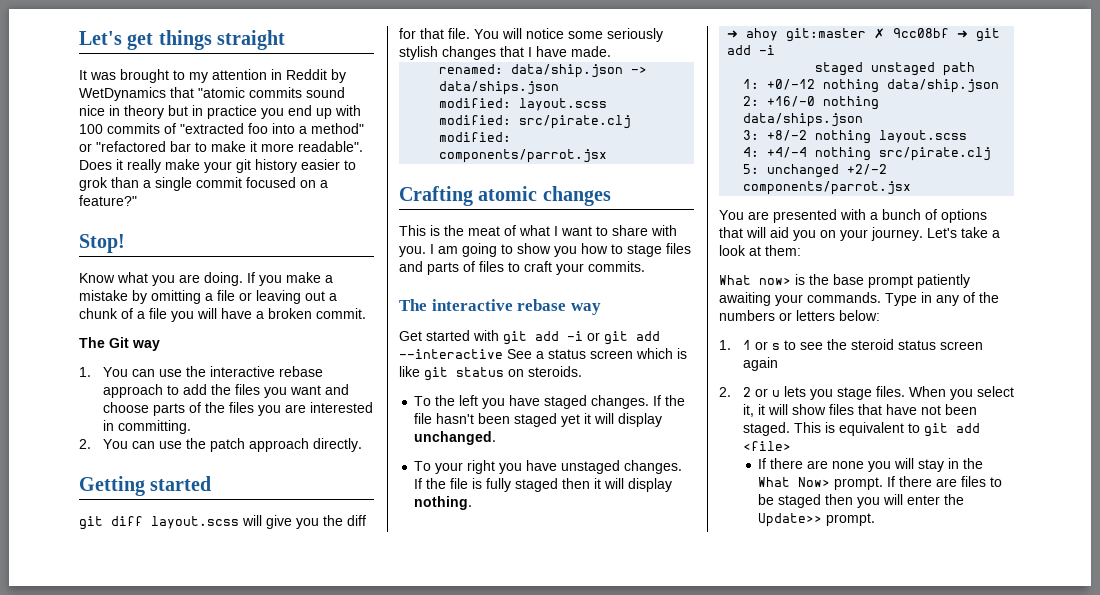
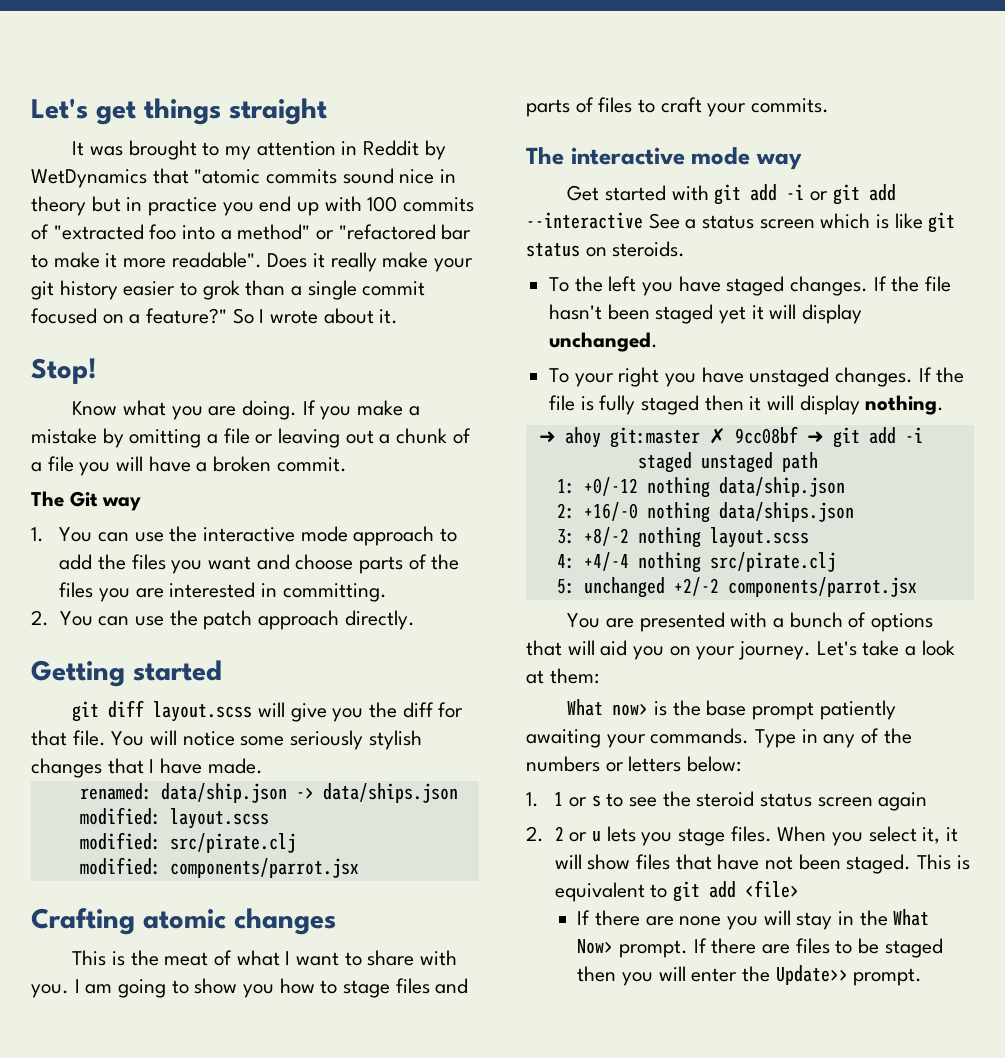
(137, 200) none -> [232,308,399,324] So I wrote about it.
[278,366,323,377] rebase -> [300,526,348,542] mode
[517,299,567,311] rebase -> [691,147,751,165] mode

